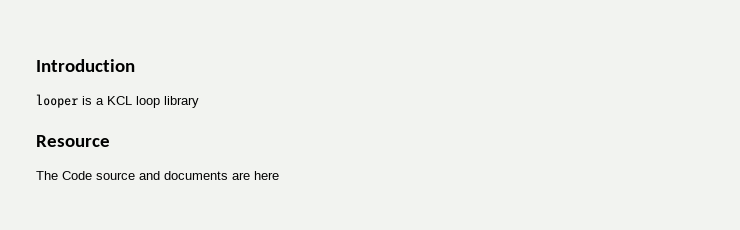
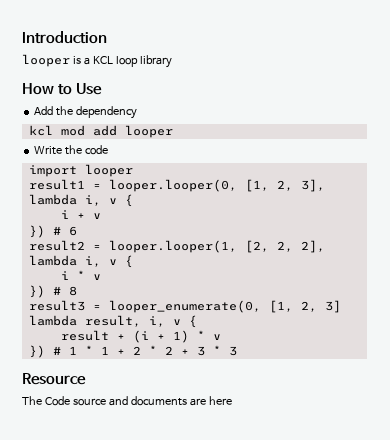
(199, 102) none -> [22,83,103,95] [34,106,138,119] [28,125,173,138] [34,145,109,155] [28,164,133,177] [28,179,325,192] [28,194,133,207] [60,210,101,219] [28,225,77,238] [28,240,325,253] [28,255,133,268] [60,270,101,280] [28,285,77,298] [28,300,341,313] [28,315,197,328] [60,330,221,343] [28,345,237,358] // How to Use // Add the dependency // kcl mod add looper // Write the code // import looper // result1 = looper.looper(0, [1, 2, 3], lambda i, v { // i + v // }) # 6 // result2 = looper.looper(1, [2, 2, 2], lambda i, v { // i * v // }) # 8 // result3 = looper_enumerate(0, [1, 2, 3] lambda result, i, v { // result + (i + 1) * v // }) # 1 * 1 + 2 * 2 + 3 * 3

